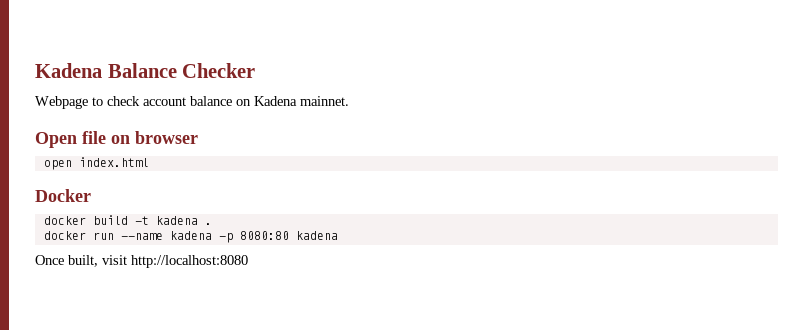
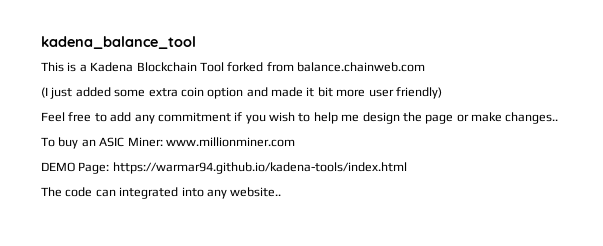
[35,63,256,78] [35,96,349,109] [35,131,198,148] [43,157,149,170] [35,189,91,202] [43,215,212,225] [43,231,338,243] [35,255,248,268] Kadena Balance Checker // Webpage to check account balance on Kadena mainnet. // Open file on browser // open index.html // Docker // docker build -t kadena . // docker run --name kadena -p 8080:80 kadena // Once built, visit http://localhost:8080 -> [41,36,196,49] [41,62,425,72] [41,87,442,99] [41,112,559,124] [41,137,295,149] [41,162,407,174] [41,187,282,199] kadena_balance_tool // This is a Kadena Blockchain Tool forked from balance.chainweb.com // (I just added some extra coin option and made it bit more user friendly) // Feel free to add any commitment if you wish to help me design the page or make changes.. // To buy an ASIC Miner: www.millionminer.com // DEMO Page: https://warmar94.github.io/kadena-tools/index.html // The code can integrated into any website..

